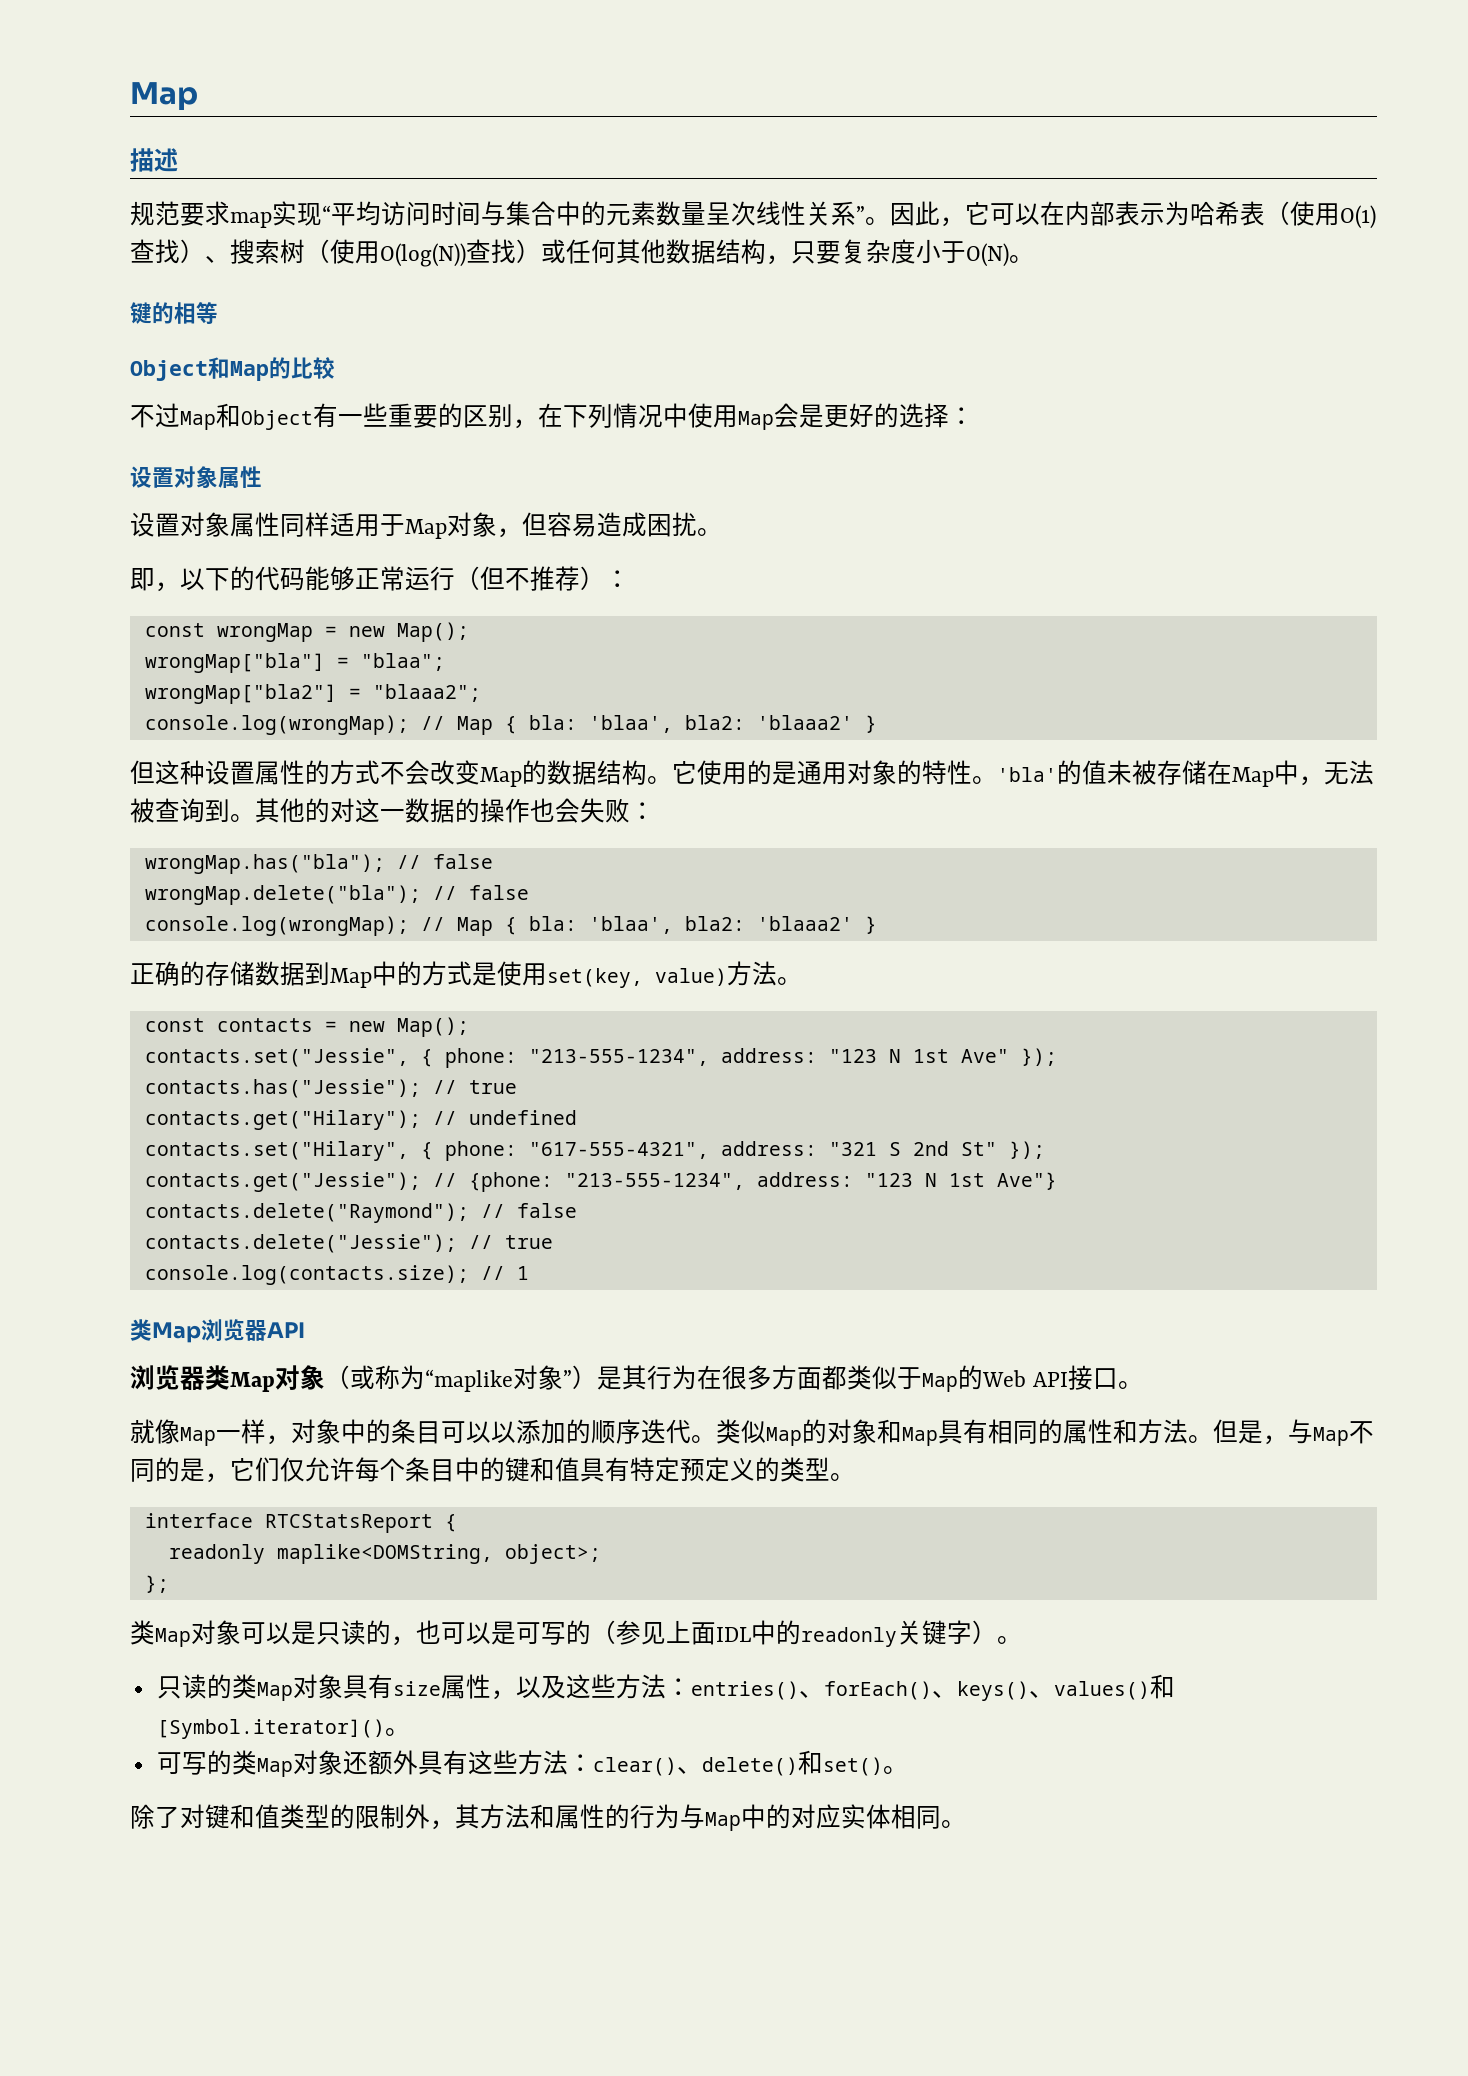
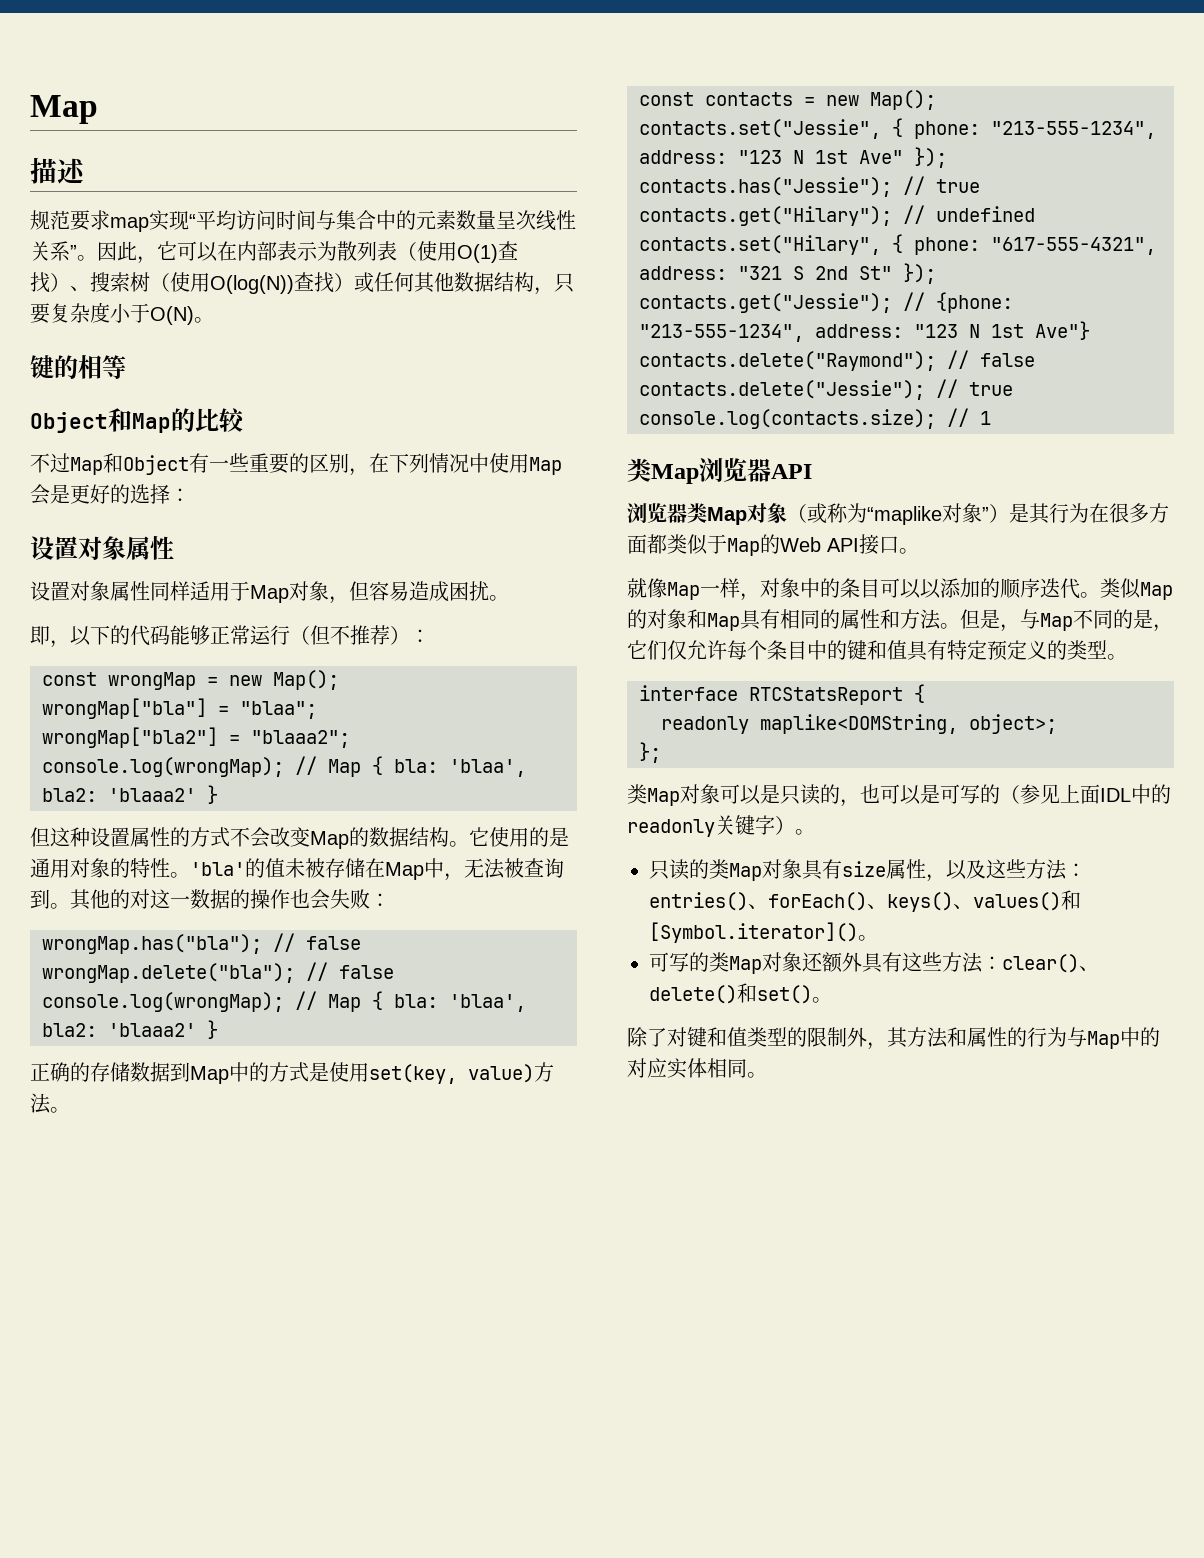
[1190,201,1240,226] 哈希 -> [337,241,377,261] 散列

